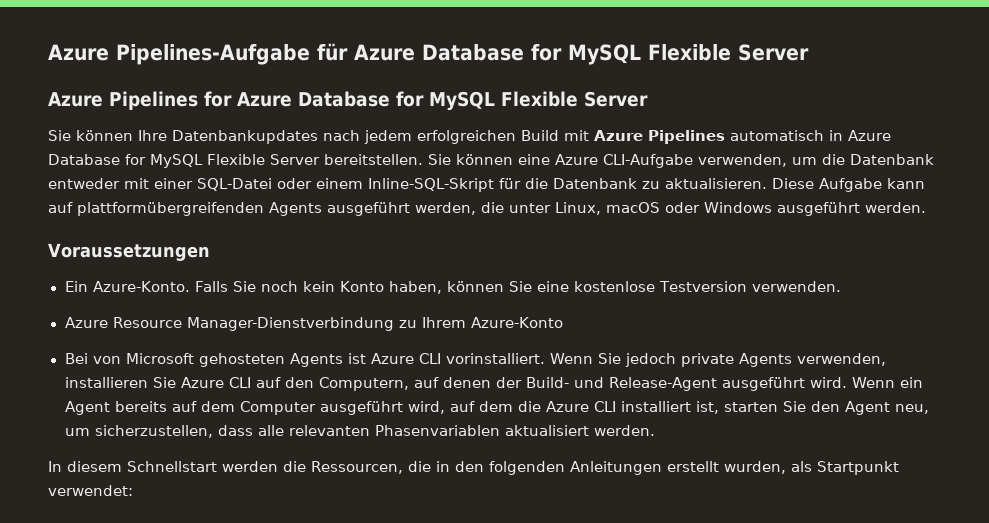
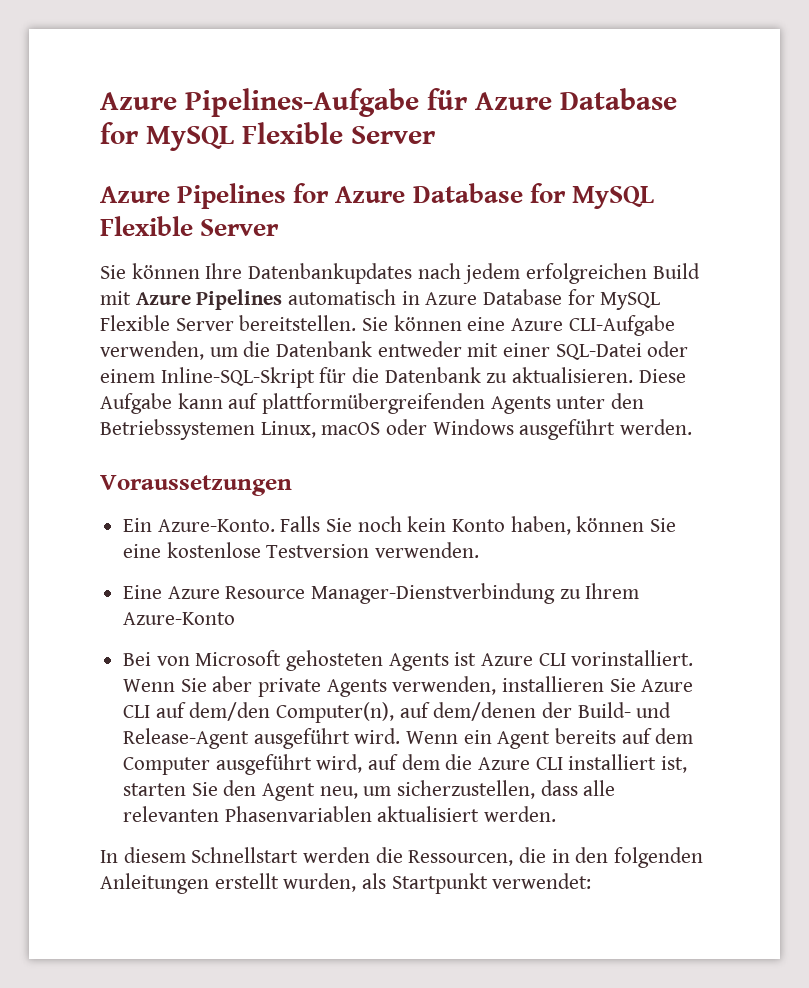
[327,202,551,216] ausgeführt werden, die unter -> [556,393,645,409] [100,419,255,440] unter den Betriebssystemen
(842, 286) none -> [123,585,163,599] Eine
[625,353,677,367] jedoch -> [212,676,253,692] aber
[284,377,491,391] den Computern, auf denen -> [189,702,537,723] dem/den Computer(n), auf dem/denen

